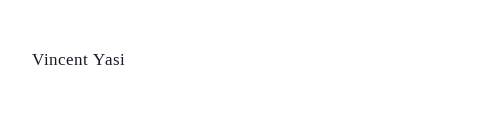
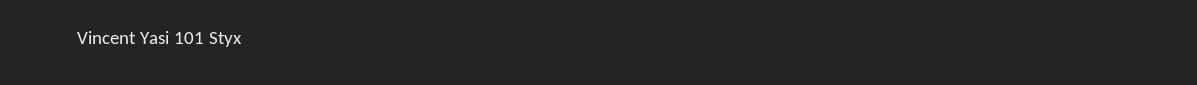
(125, 59) none -> [173,32,242,47] 101 Styx

